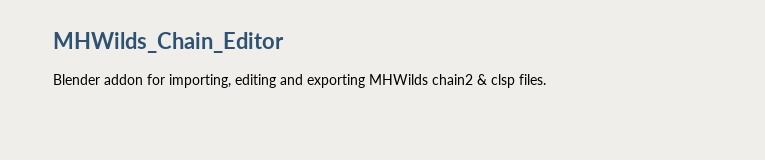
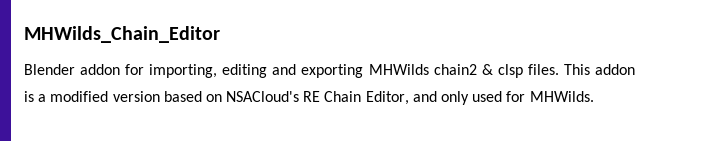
(546, 79) none -> [563,64,636,75] [24,91,594,105] This addon is a modified version based on NSACloud's RE Chain Editor, and only used for MHWilds.

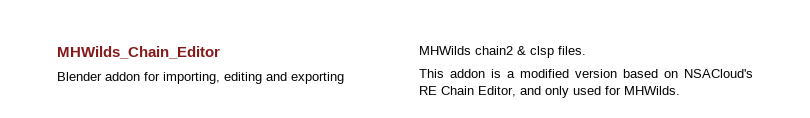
(559, 69) none -> (586, 50) //

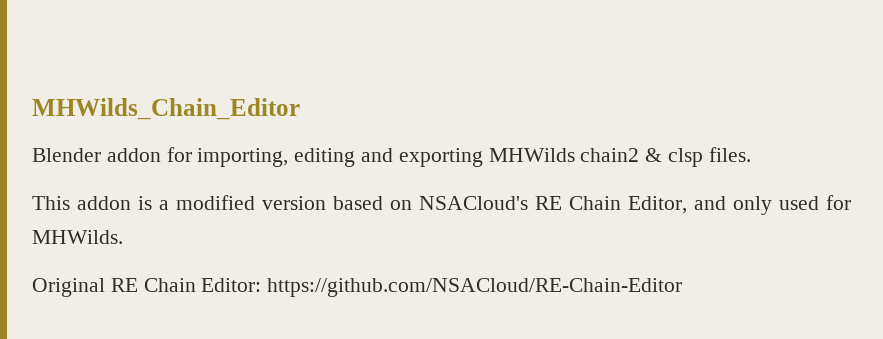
(680, 90) none -> [32,278,683,297] // Original RE Chain Editor: https://github.com/NSACloud/RE-Chain-Editor

